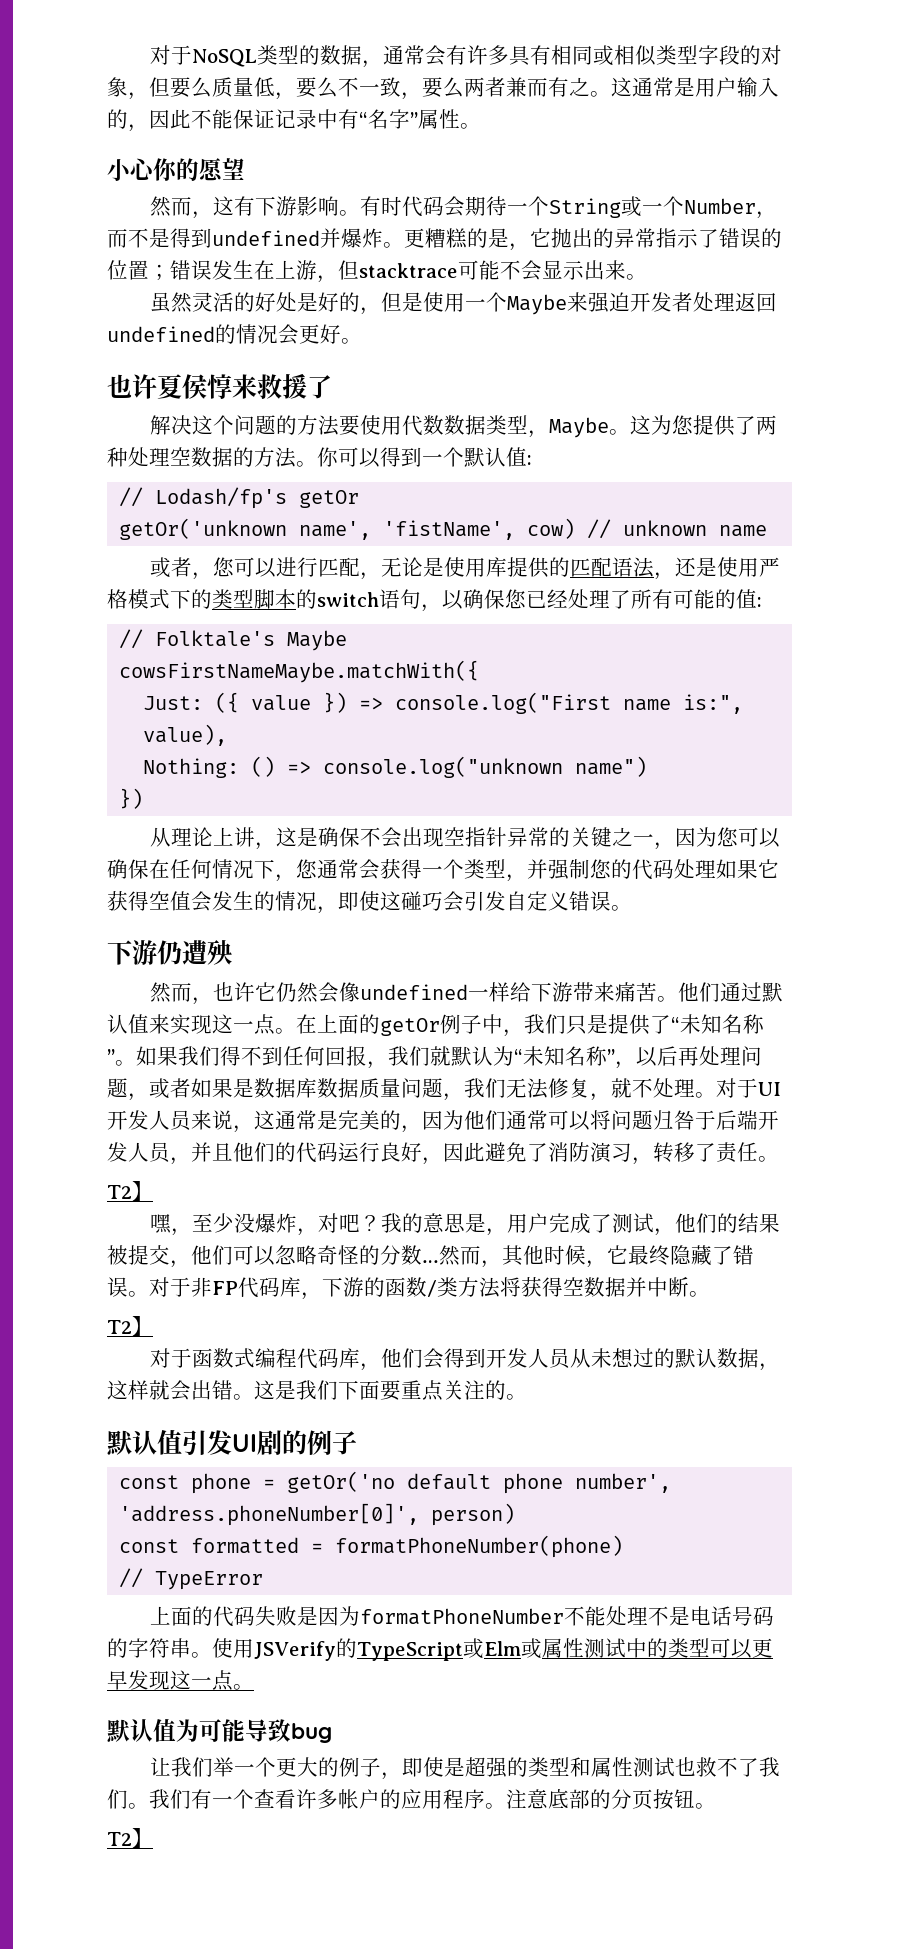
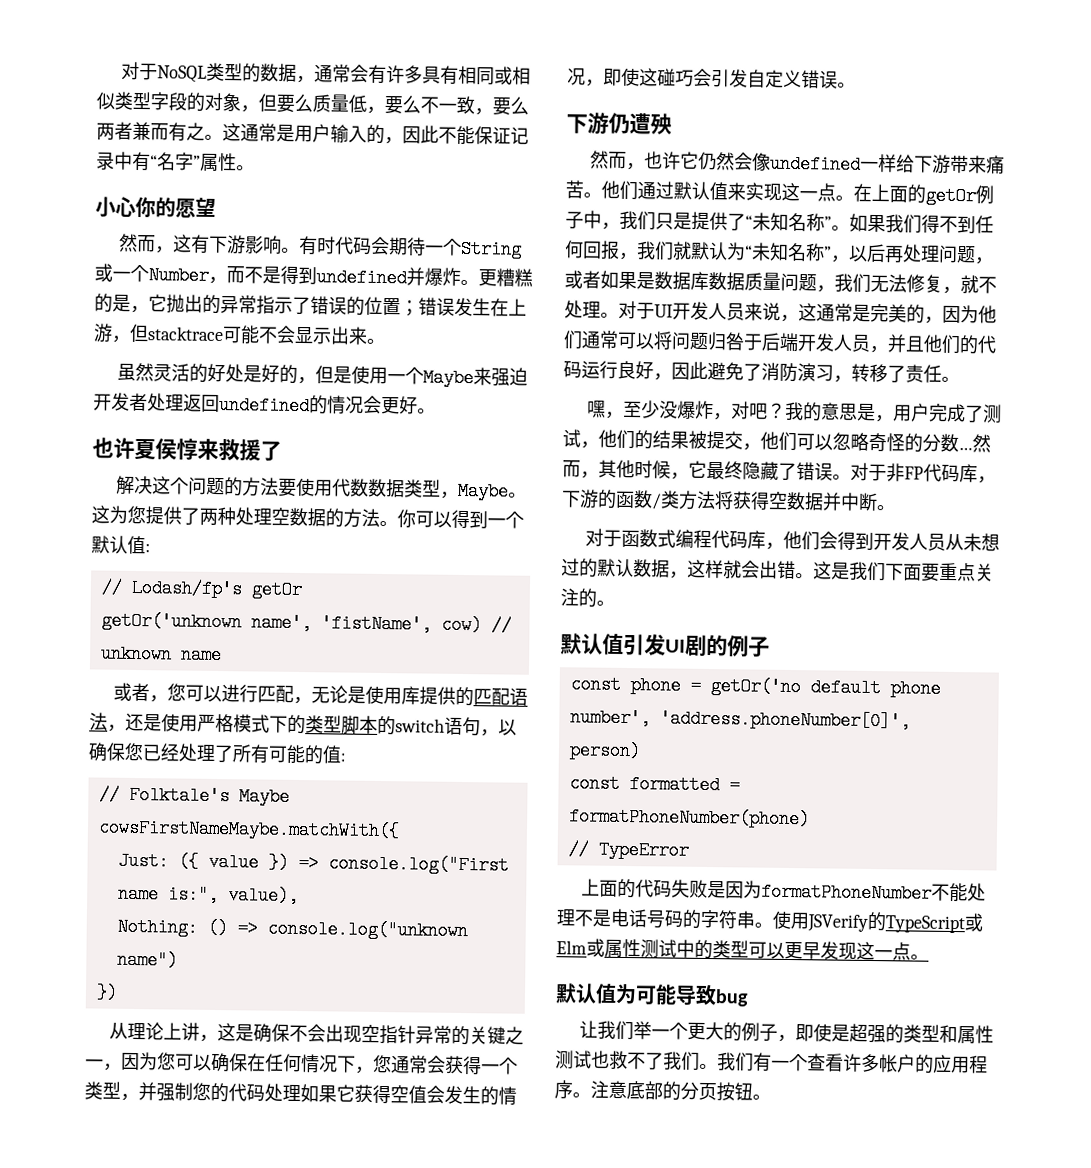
[107,1181,153,1201] // T2】 -> (960, 379) none
[107,1316,153,1336] // T2】 -> (895, 508) none
[107,1828,153,1848] // T2】 -> (771, 1097) none

